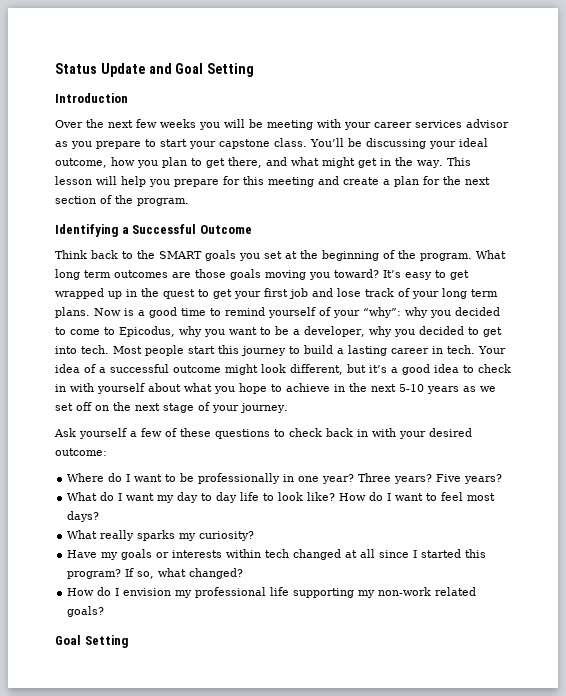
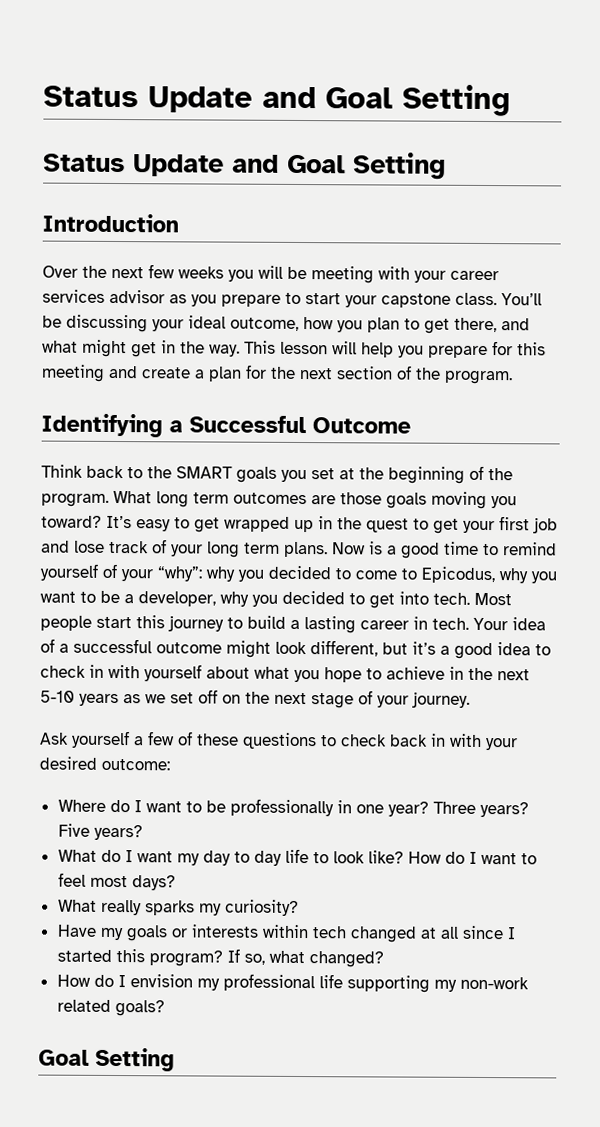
[55,63,255,77] Status Update and Goal Setting -> [43,84,511,117] [43,152,446,180] Status Update and Goal Setting // Status Update and Goal Setting

